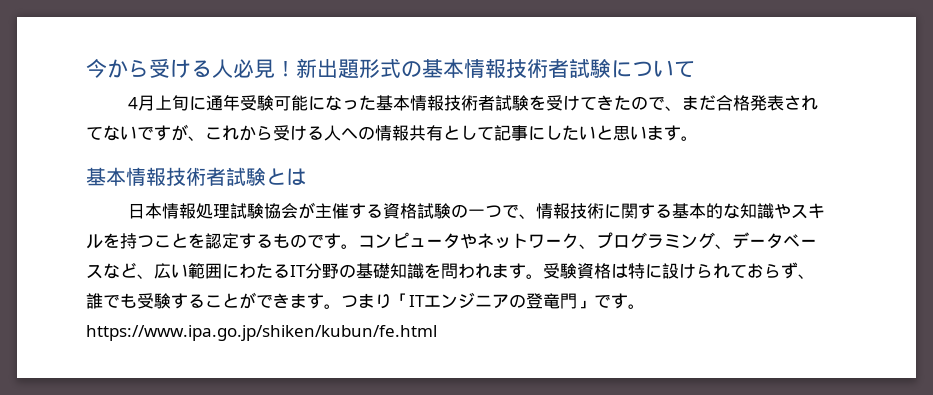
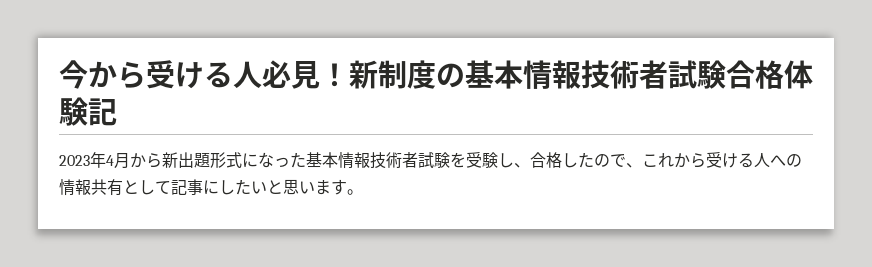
[317,59,401,79] 出題形式 -> [378,60,436,89] 制度
[611,60,695,78] [128,94,309,111] について // 4月上旬に通年受験可能 -> [726,60,813,89] [59,97,117,126] [59,152,242,169] 合格体験記 // 2023年4月から新出題形式
[563,95,819,111] [86,124,188,141] けてきたので、まだ合格発表されてないですが -> [482,152,626,168] 験し、合格したので
[86,167,306,186] [128,202,826,219] [86,232,817,249] [86,262,815,279] [86,292,645,309] [86,325,437,341] // 基本情報技術者試験とは // 日本情報処理試験協会が主催する資格試験の一つで、情報技術に関する基本的な知識やスキルを持つことを認定するものです。コンピュータやネットワーク、プログラミング、データベースなど、広い範囲にわたるIT分野の基礎知識を問われます。受験資格は特に設けられておらず、誰でも受験することができます。つまり「ITエンジニアの登竜門」です。https://www.ipa.go.jp/shiken/kubun/fe.html -> (363, 192) none

